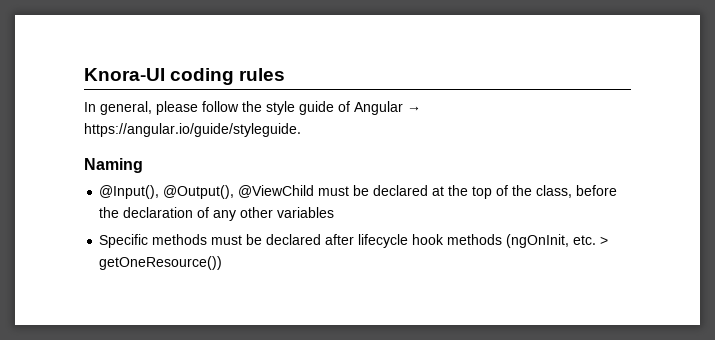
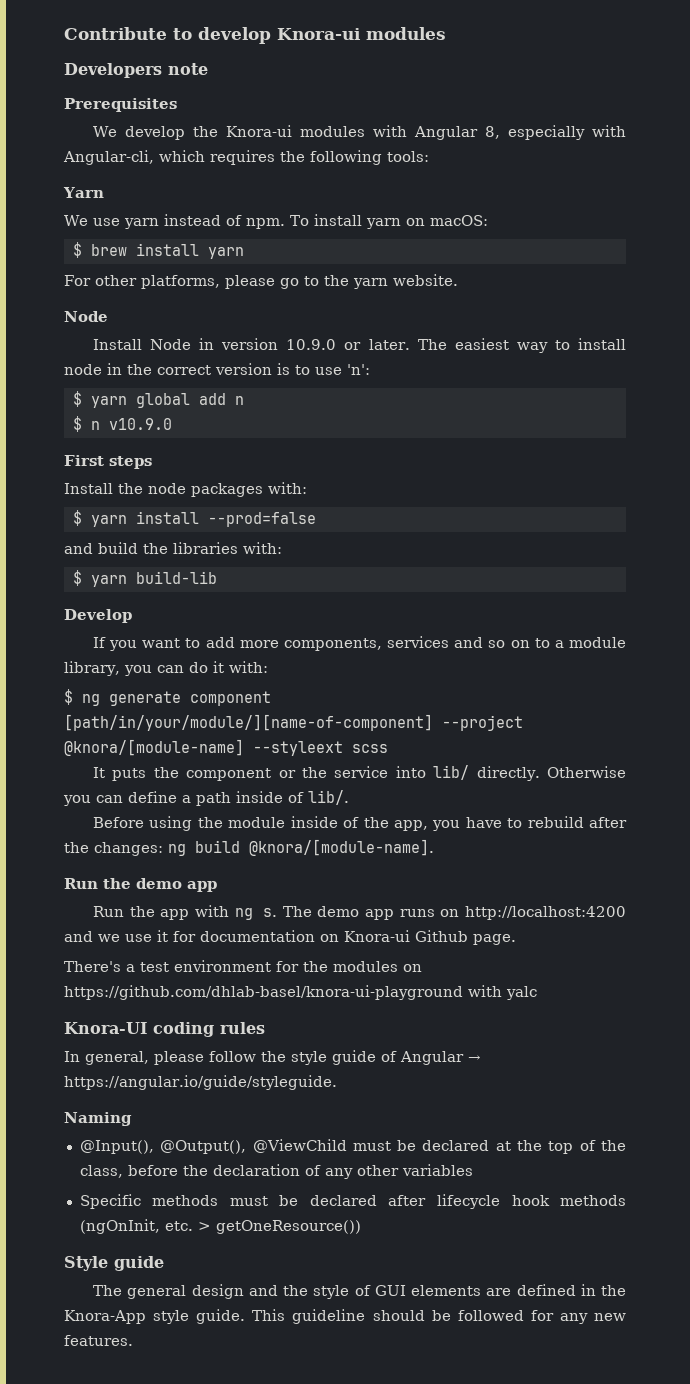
(84, 74) none -> [64,27,446,44] [64,63,208,78] [64,98,177,112] [93,125,626,140] [63,150,429,165] [63,187,104,198] [64,214,488,229] [72,242,244,259] [64,274,458,289] [64,311,108,322] [93,338,627,353] [64,363,370,375] [72,391,244,408] [72,416,172,432] [64,455,152,469] [64,482,307,497] [72,510,316,527] [64,542,282,554] [72,570,217,587] [64,609,132,623] [93,636,627,651] [64,661,268,676] [64,689,271,706] [64,714,523,731] [64,739,388,756] [93,765,627,781] [63,790,349,806] [93,816,627,831] [64,839,434,856] [64,878,217,892] [93,905,626,920] [64,930,516,945] [64,960,422,972] [64,985,537,1000] Contribute to develop Knora-ui modules // Developers note // Prerequisites // We develop the Knora-ui modules with Angular 8, especially with Angular-cli, which requires the following tools: // Yarn // We use yarn instead of npm. To install yarn on macOS: // $ brew install yarn // For other platforms, please go to the yarn website. // Node // Install Node in version 10.9.0 or later. The easiest way to install node in the correct version is to use 'n': // $ yarn global add n // $ n v10.9.0 // First steps // Install the node packages with: // $ yarn install --prod=false // and build the libraries with: // $ yarn build-lib // Develop // If you want to add more components, services and so on to a module library, you can do it with: // $ ng generate component [path/in/your/module/][name-of-component] --project @knora/[module-name] --styleext scss // It puts the component or the service into lib/ directly. Otherwise you can define a path inside of lib/. // Before using the module inside of the app, you have to rebuild after the changes: ng build @knora/[module-name]. // Run the demo app // Run the app with ng s. The demo app runs on http://localhost:4200 and we use it for documentation on Knora-ui Github page. // There's a test environment for the modules on https://github.com/dhlab-basel/knora-ui-playground with yalc //
(223, 263) none -> [64,1256,164,1271] [93,1284,627,1299] [64,1309,627,1324] [64,1335,133,1346] // Style guide // The general design and the style of GUI elements are defined in the Knora-App style guide. This guideline should be followed for any new features.

